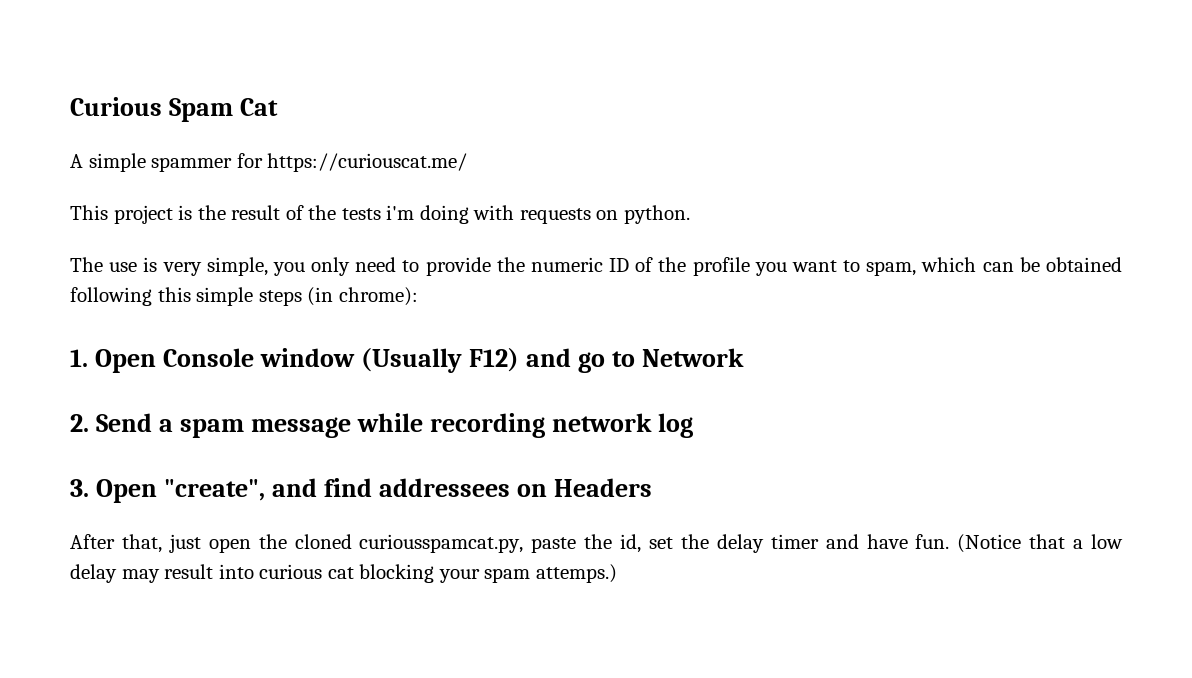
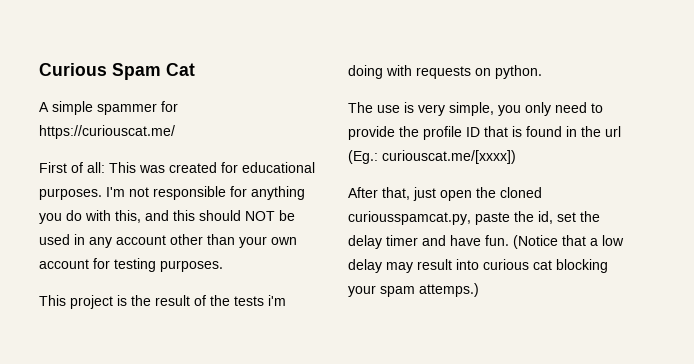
(468, 162) none -> [39,162,315,173] [39,186,305,200] [39,210,295,224] [39,234,297,248] [39,258,223,272] // First of all: This was created for educational purposes. I'm not responsible for anything you do with this, and this should NOT be used in any account other than your own account for testing purposes.
[530,257,1122,276] [70,287,418,306] [70,348,745,373] [70,413,694,438] [70,478,653,503] numeric ID of the profile you want to spam, which can be obtained following this simple steps (in chrome): // 1. Open Console window (Usually F12) and go to Network // 2. Send a spam message while recording network log // 3. Open "create", and find addressees on Headers -> [423,126,621,140] [348,150,516,164] profile ID that is found in the url (Eg.: curiouscat.me/[xxxx])

